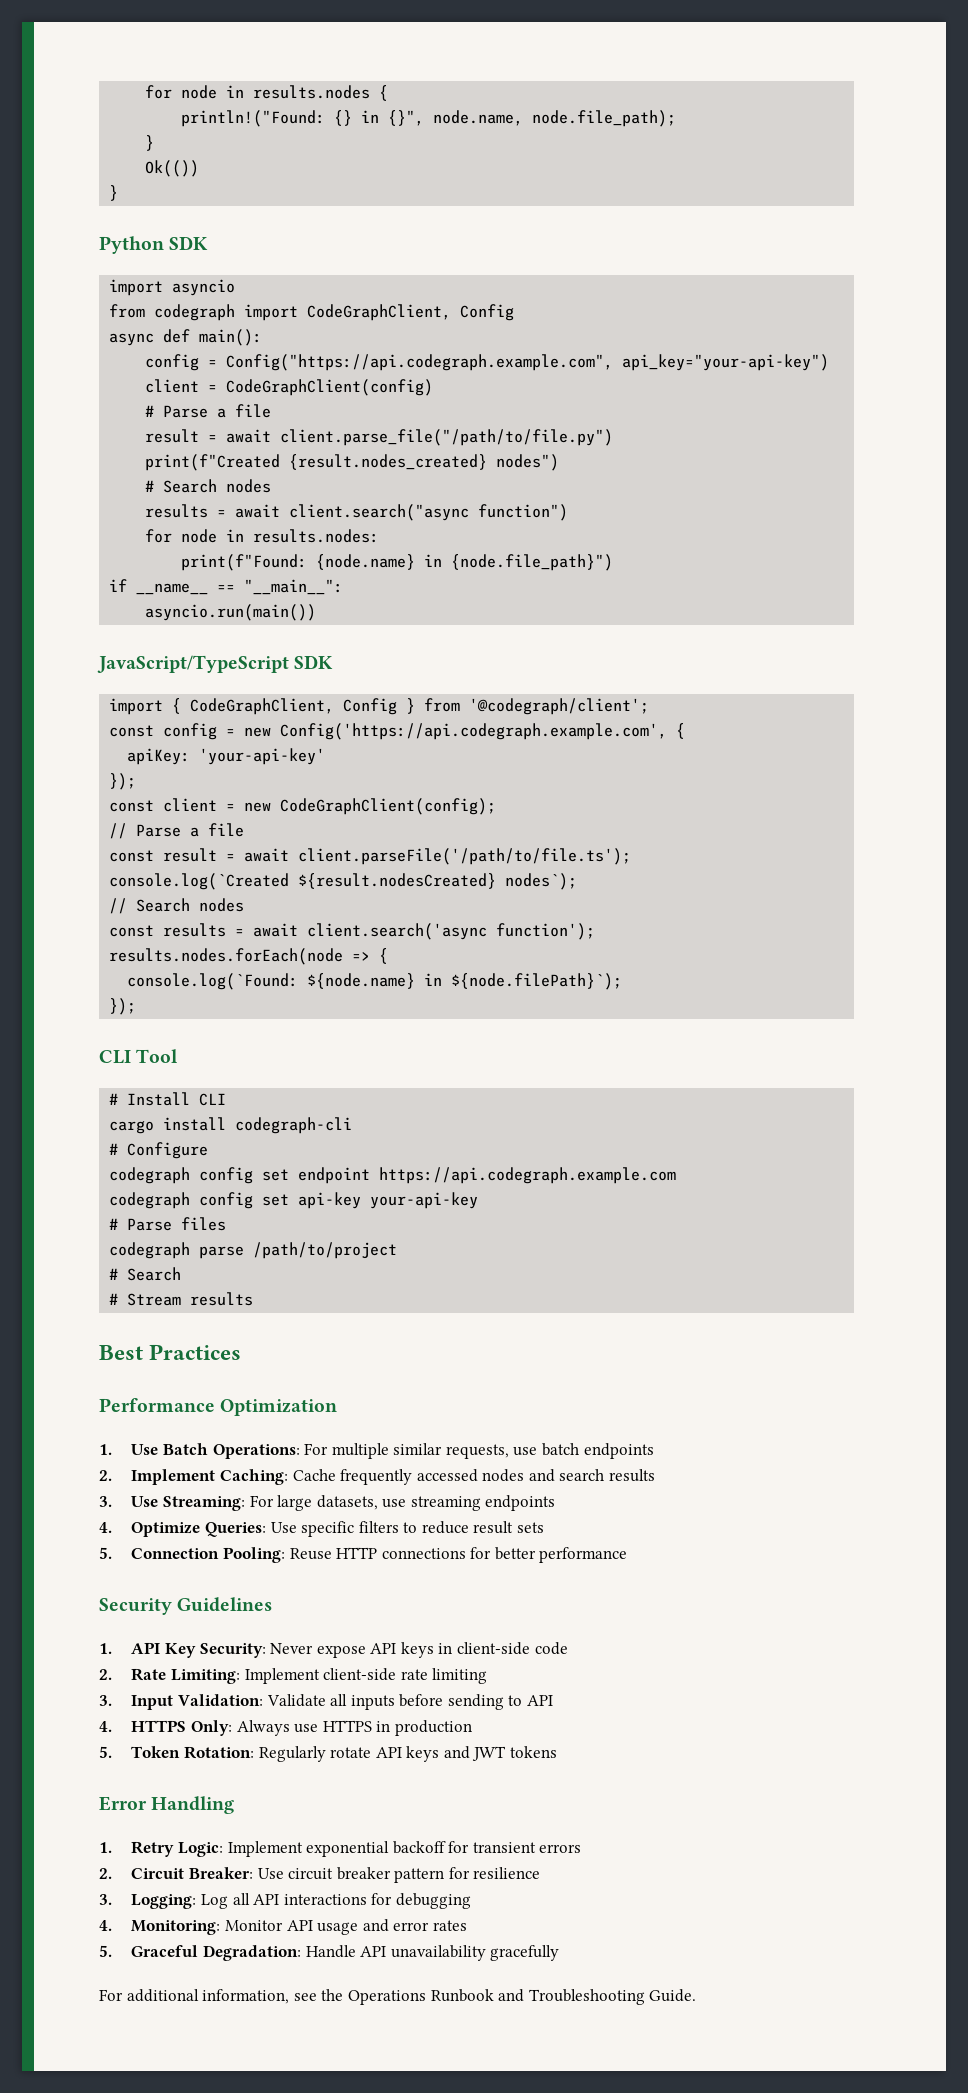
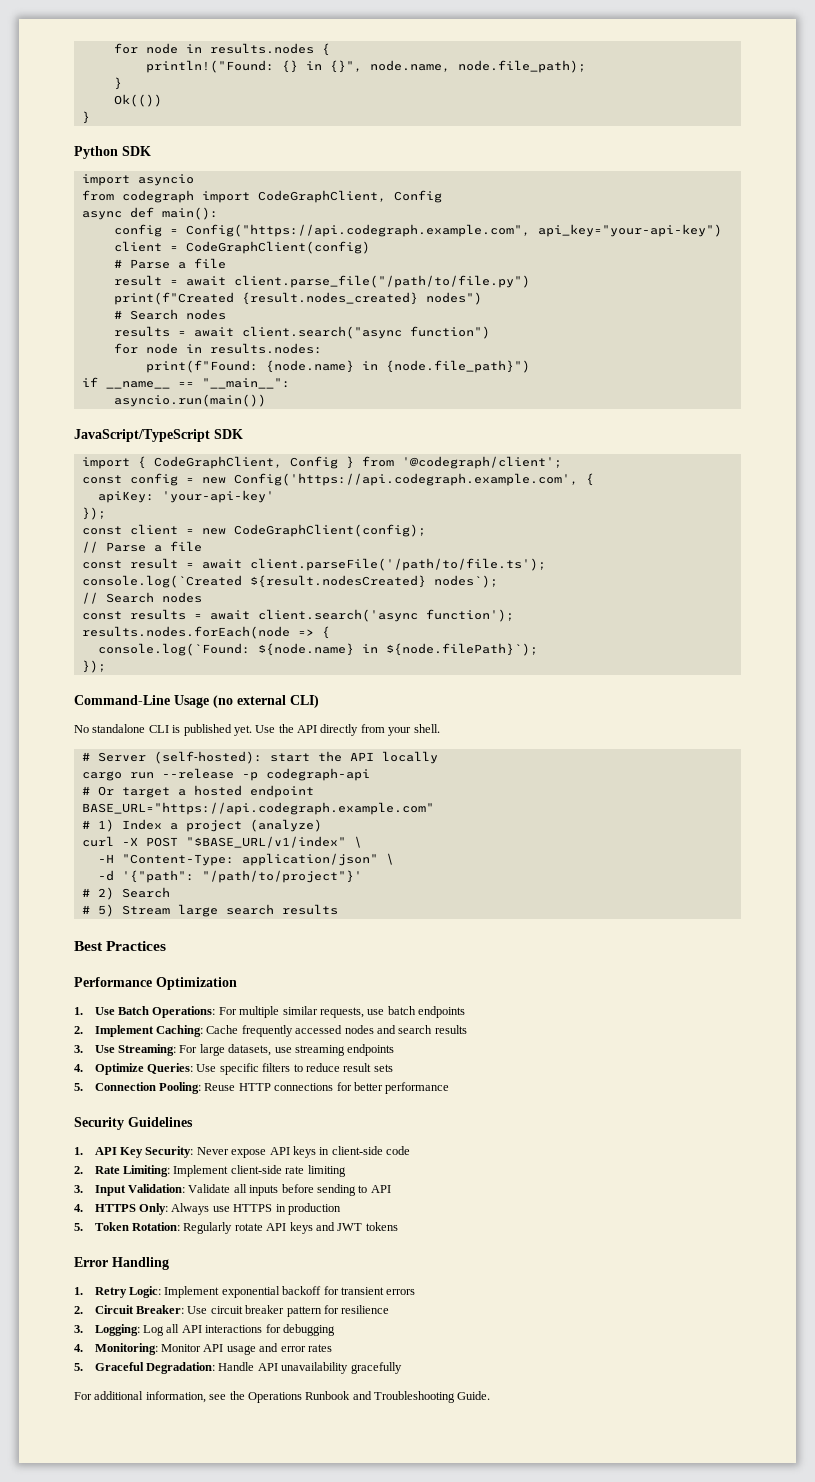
[99,1049,179,1064] [109,1092,227,1106] [109,1117,353,1134] [109,1142,209,1159] [109,1167,677,1184] [109,1192,479,1209] [109,1217,227,1231] [109,1242,398,1259] [109,1268,119,1280] CLI Tool // # Install CLI // cargo install codegraph-cli // # Configure // codegraph config set endpoint https://api.codegraph.example.com // codegraph config set api-key your-api-key // # Parse files // codegraph parse /path/to/project // # -> [74,695,319,708] [74,724,440,736] [81,751,438,764] [81,768,370,781] [81,785,314,798] [81,802,434,815] [81,819,322,832] [81,836,362,848] [97,853,394,866] [97,870,362,883] [81,887,114,900] Command-Line Usage (no external CLI) // No standalone CLI is published yet. Use the API directly from your shell. // # Server (self‑hosted): start the API locally // cargo run --release -p codegraph-api // # Or target a hosted endpoint // BASE_URL="https://api.codegraph.example.com" // # 1) Index a project (analyze) // curl -X POST "$BASE_URL/v1/index" \ // -H "Content-Type: application/json" \ // -d '{"path": "/path/to/project"}' // # 2)
[127,1293,182,1306] Stream -> [97,904,274,917] 5) Stream large search

